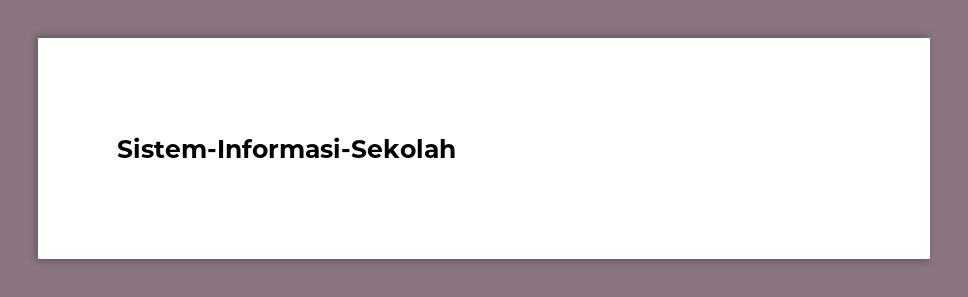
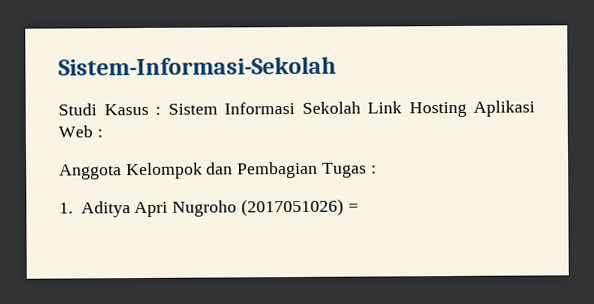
(456, 147) none -> [58,100,535,118] [58,125,103,138] [59,161,377,180] [59,198,359,218] // Studi Kasus : Sistem Informasi Sekolah Link Hosting Aplikasi Web : // Anggota Kelompok dan Pembagian Tugas : // 1. Aditya Apri Nugroho (2017051026) =

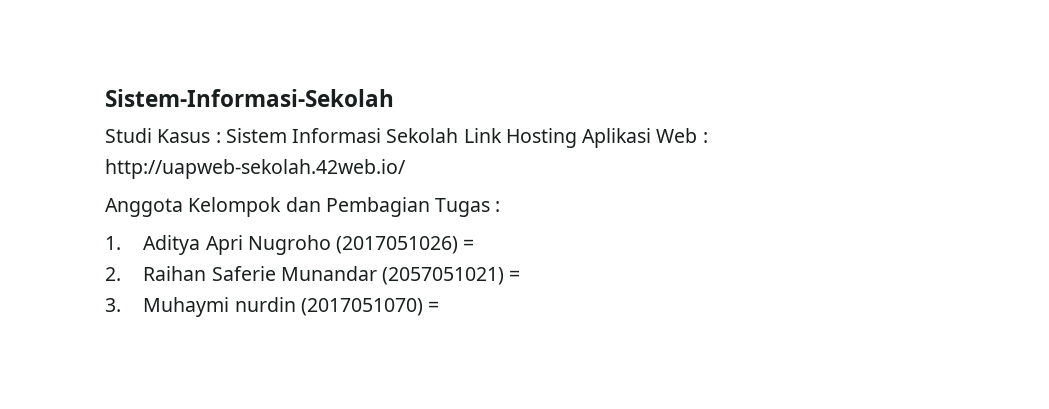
(103, 133) none -> [105,159,406,179] http://uapweb-sekolah.42web.io/
(359, 207) none -> [105,266,521,285] [105,297,440,317] // 2. Raihan Saferie Munandar (2057051021) = // 3. Muhaymi nurdin (2017051070) =

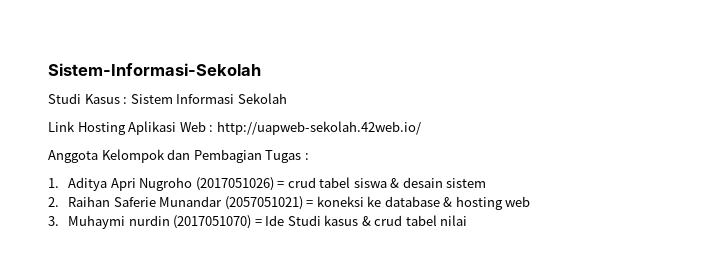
(459, 135) none -> (287, 98) //
(475, 244) none -> [287,177,487,188] crud tabel siswa & desain sistem
(521, 275) none -> [316,196,531,210] koneksi ke database & hosting web
(440, 306) none -> [265,215,468,226] Ide Studi kasus & crud tabel nilai

